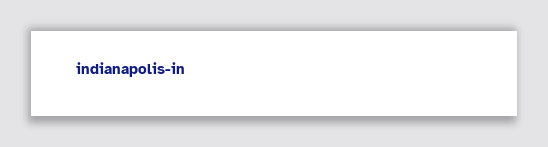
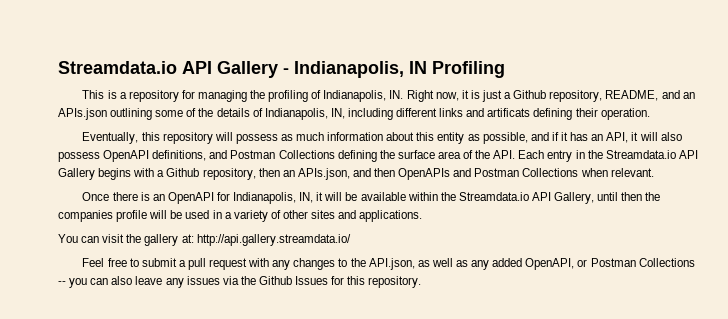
[76,62,185,77] indianapolis-in -> [58,61,505,78] [82,90,695,102] [58,108,650,120] [82,132,682,144] [58,150,698,162] [58,168,654,180] [82,192,661,204] [58,210,423,222] [58,234,351,246] [82,258,695,270] [58,276,422,288] Streamdata.io API Gallery - Indianapolis, IN Profiling // This is a repository for managing the profiling of Indianapolis, IN. Right now, it is just a Github repository, README, and an APIs.json outlining some of the details of Indianapolis, IN, including different links and artificats defining their operation. // Eventually, this repository will possess as much information about this entity as possible, and if it has an API, it will also possess OpenAPI definitions, and Postman Collections defining the surface area of the API. Each entry in the Streamdata.io API Gallery begins with a Github repository, then an APIs.json, and then OpenAPIs and Postman Collections when relevant. // Once there is an OpenAPI for Indianapolis, IN, it will be available within the Streamdata.io API Gallery, until then the companies profile will be used in a variety of other sites and applications. // You can visit the gallery at: http://api.gallery.streamdata.io/ // Feel free to submit a pull request with any changes to the API.json, as well as any added OpenAPI, or Postman Collections -- you can also leave any issues via the Github Issues for this repository.

